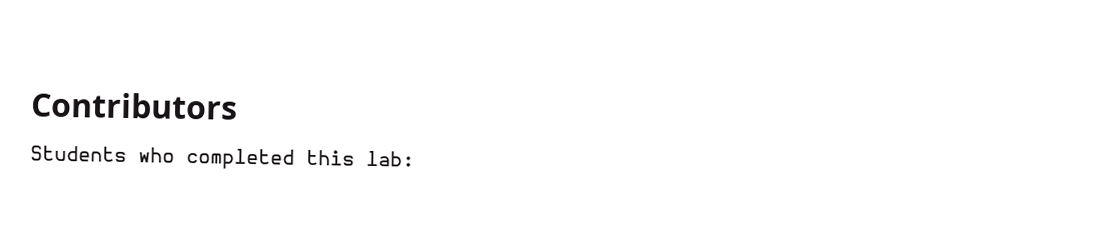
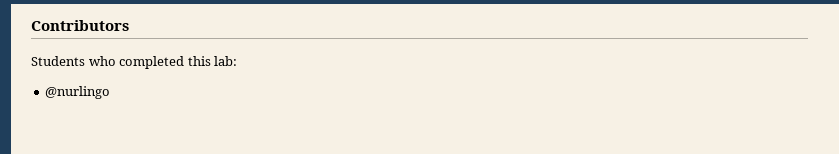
(415, 158) none -> [45,86,111,99] // @nurlingo

